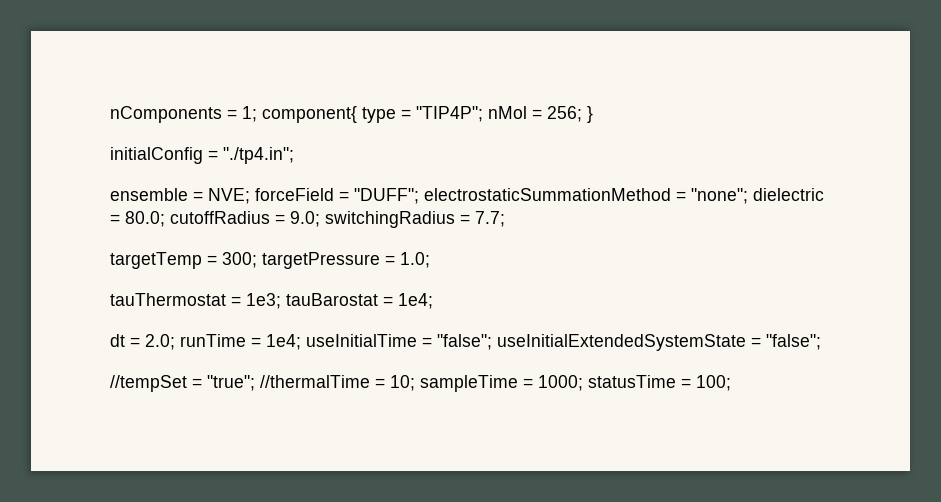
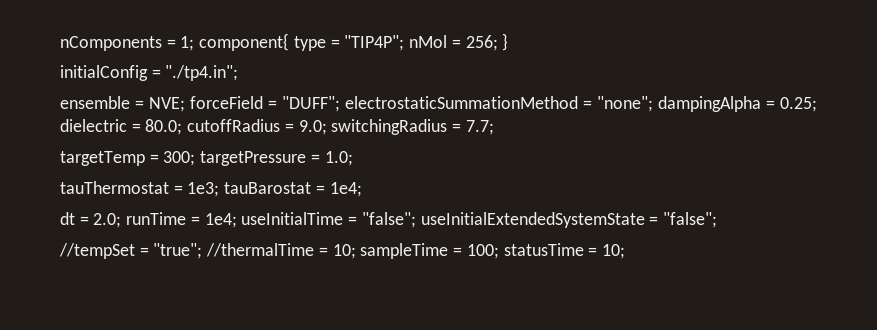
(748, 196) none -> [658,96,817,112] dampingAlpha = 0.25;
[538,375,583,391] 1000; -> [466,244,499,259] 100;
[696,375,731,391] 100; -> [601,244,625,259] 10;

